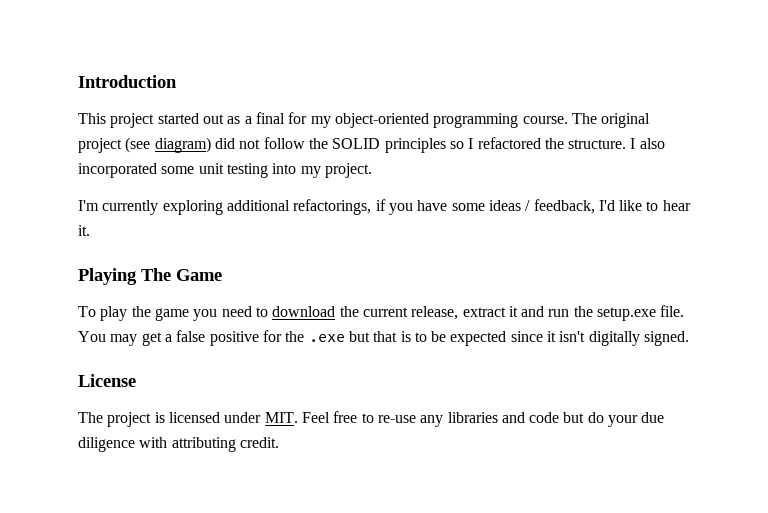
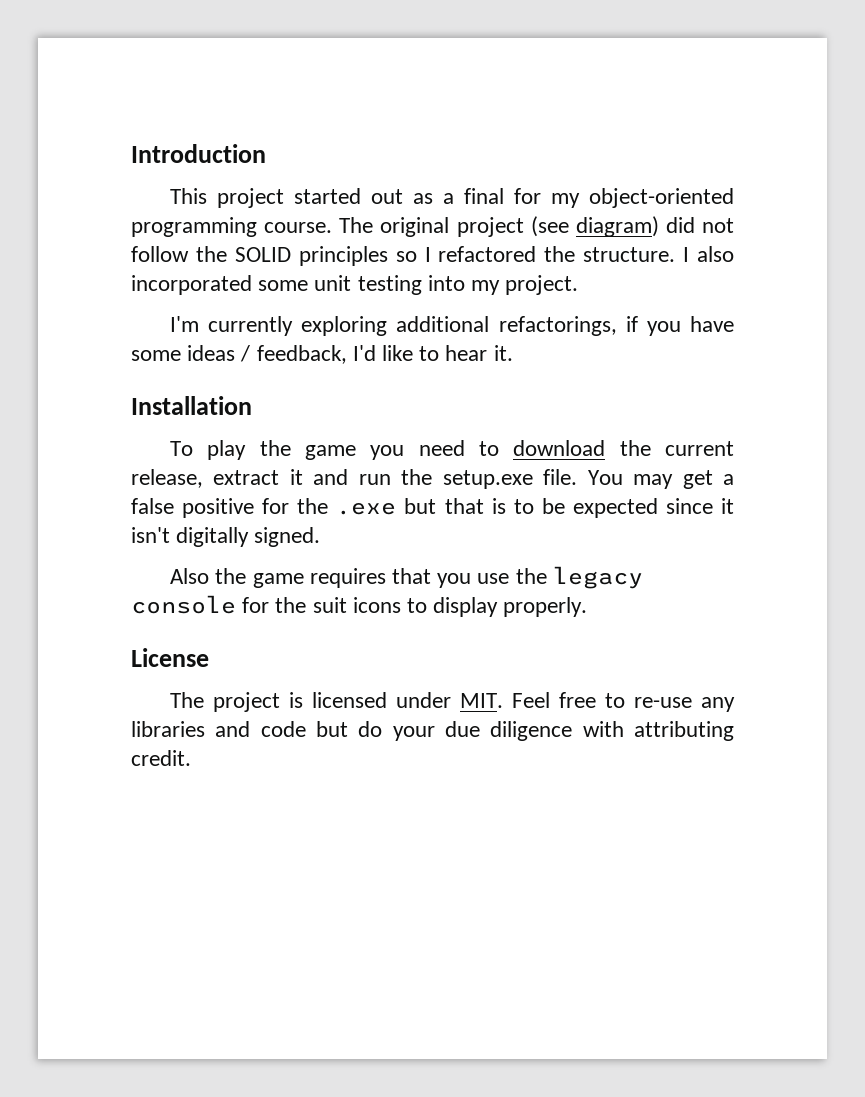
[78,268,222,285] Playing The Game -> [131,396,252,415] Installation
(690, 338) none -> [170,566,643,589] [131,595,588,617] // Also the game requires that you use the legacy console for the suit icons to display properly.

